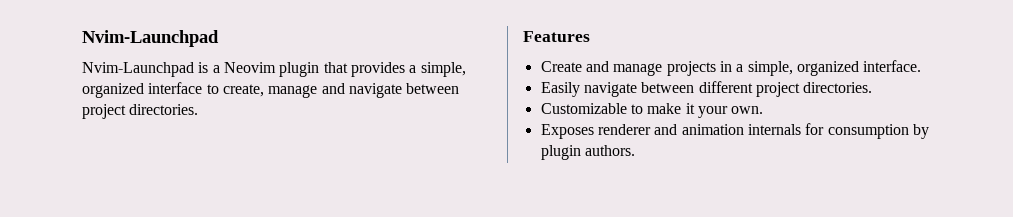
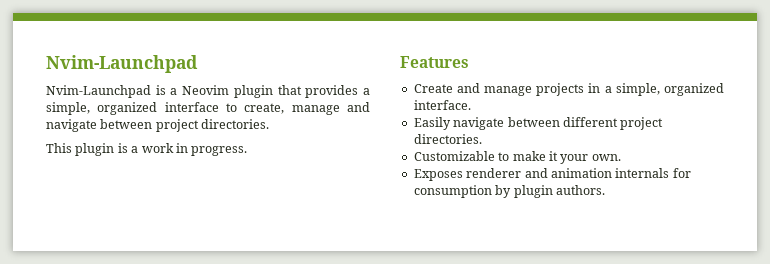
(199, 109) none -> [46,143,248,156] // This plugin is a work in progress.

